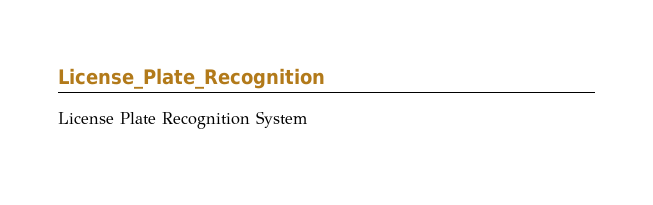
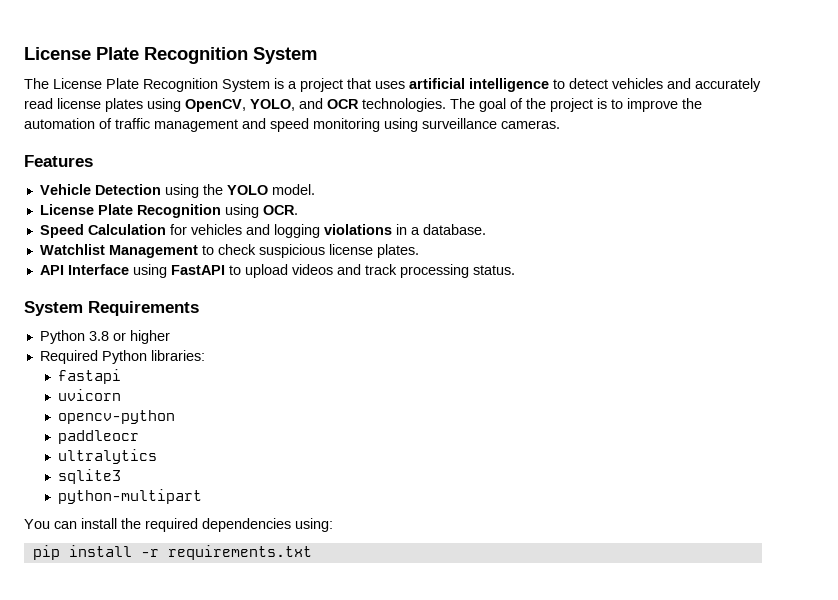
[58,68,325,89] [58,111,308,129] License_Plate_Recognition // License Plate Recognition System -> [24,47,317,64] [24,78,761,92] [24,98,702,112] [24,118,560,132] [24,155,93,167] [39,184,315,198] [39,204,298,218] [39,224,486,238] [39,244,419,258] [39,264,515,278] [24,301,199,316] [39,330,170,344] [39,350,205,364] [58,369,122,384] [58,389,122,401] [58,410,176,424] [58,430,140,444] [58,449,158,464] [58,469,122,484] [58,489,203,504] [24,518,333,532] [32,545,312,560] License Plate Recognition System // The License Plate Recognition System is a project that uses artificial intelligence to detect vehicles and accurately read license plates using OpenCV, YOLO, and OCR technologies. The goal of the project is to improve the automation of traffic management and speed monitoring using surveillance cameras. // Features // Vehicle Detection using the YOLO model. // License Plate Recognition using OCR. // Speed Calculation for vehicles and logging violations in a database. // Watchlist Management to check suspicious license plates. // API Interface using FastAPI to upload videos and track processing status. // System Requirements // Python 3.8 or higher // Required Python libraries: // fastapi // uvicorn // opencv-python // paddleocr // ultralytics // sqlite3 // python-multipart // You can install the required dependencies using: // pip install -r requirements.txt

